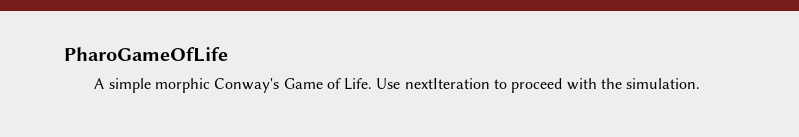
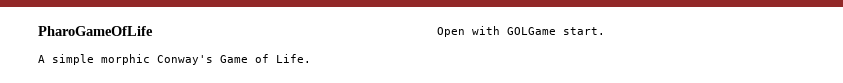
[376,78,701,93] Use nextIteration to proceed with the simulation. -> [437,26,605,37] // Open with GOLGame start.

